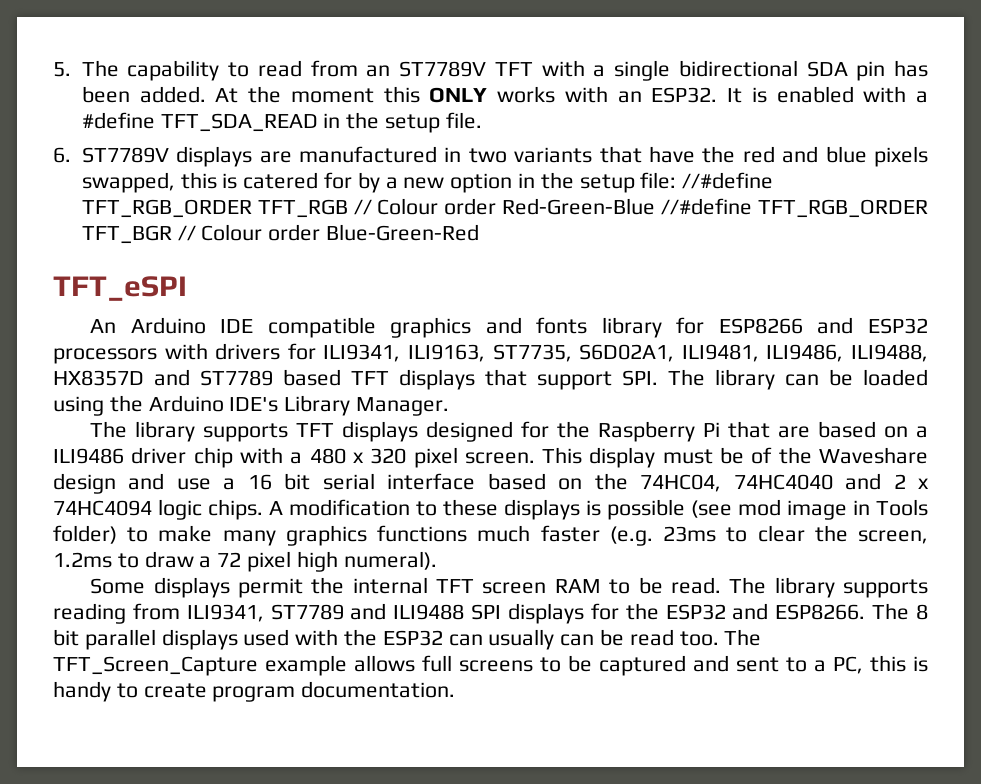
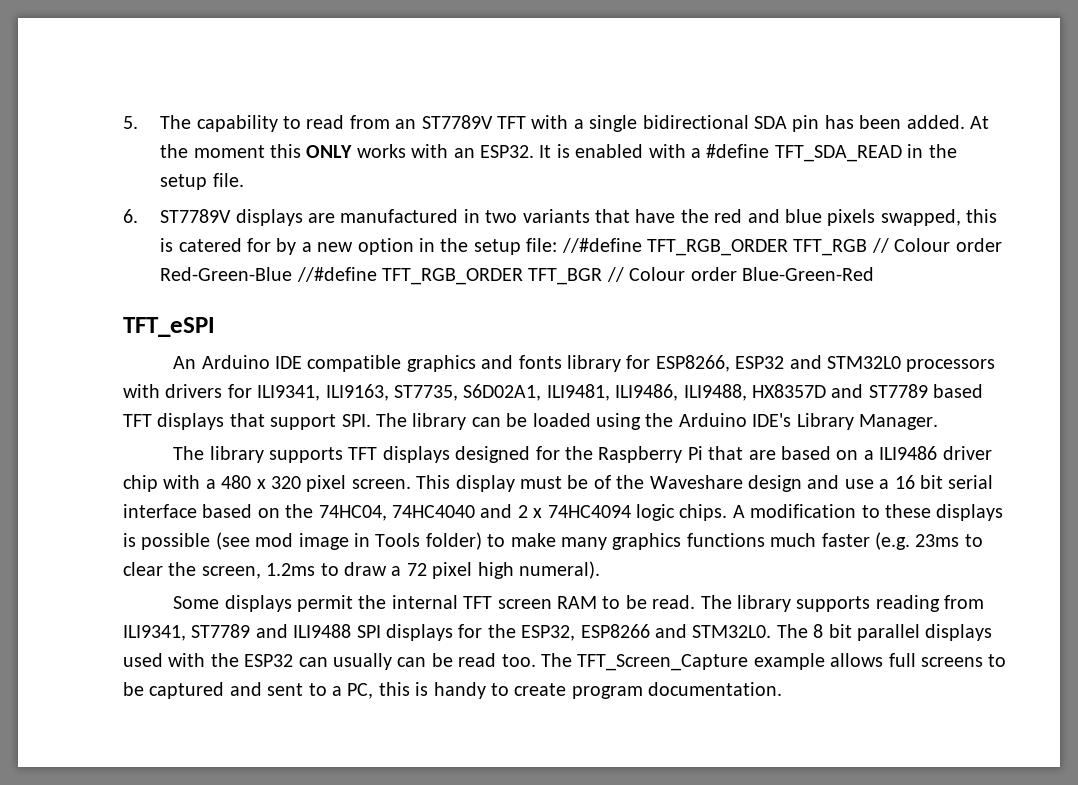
[718,317,929,334] ESP8266 and ESP32 -> [655,355,901,372] ESP8266, ESP32 and STM32L0
[665,603,866,620] ESP32 and ESP8266. -> [521,624,772,641] ESP32, ESP8266 and STM32L0.

